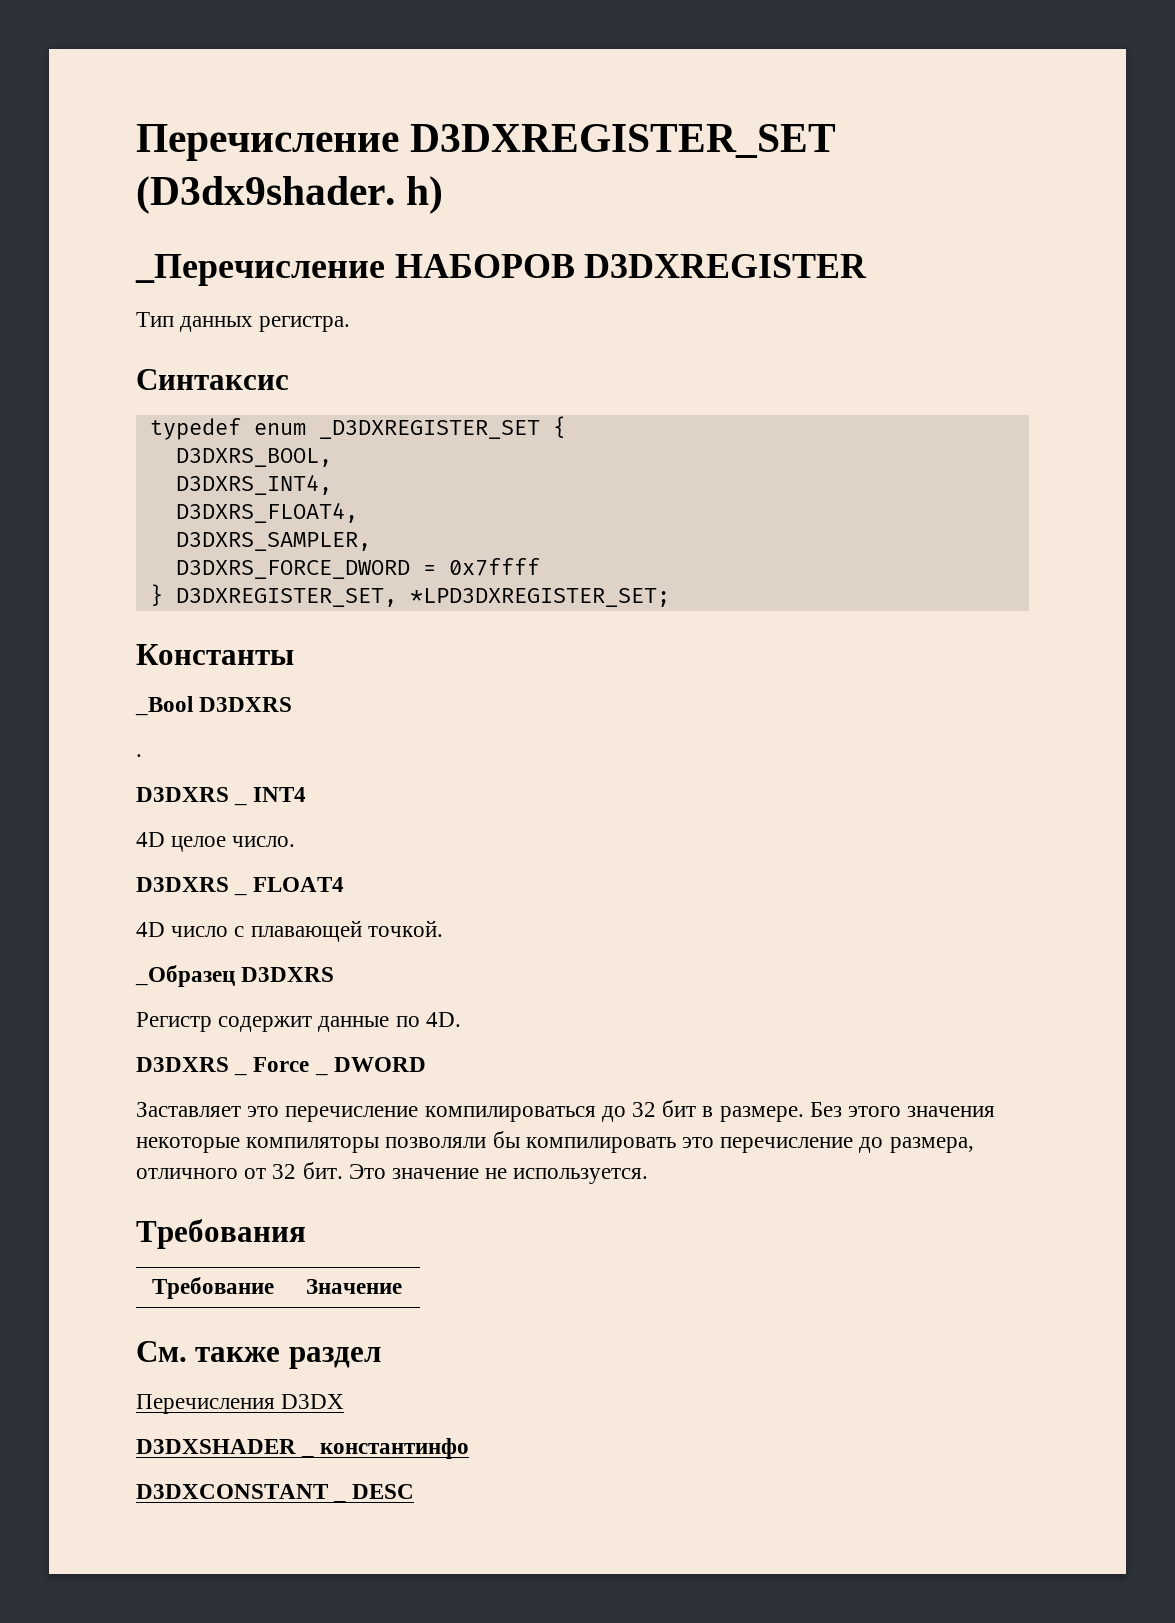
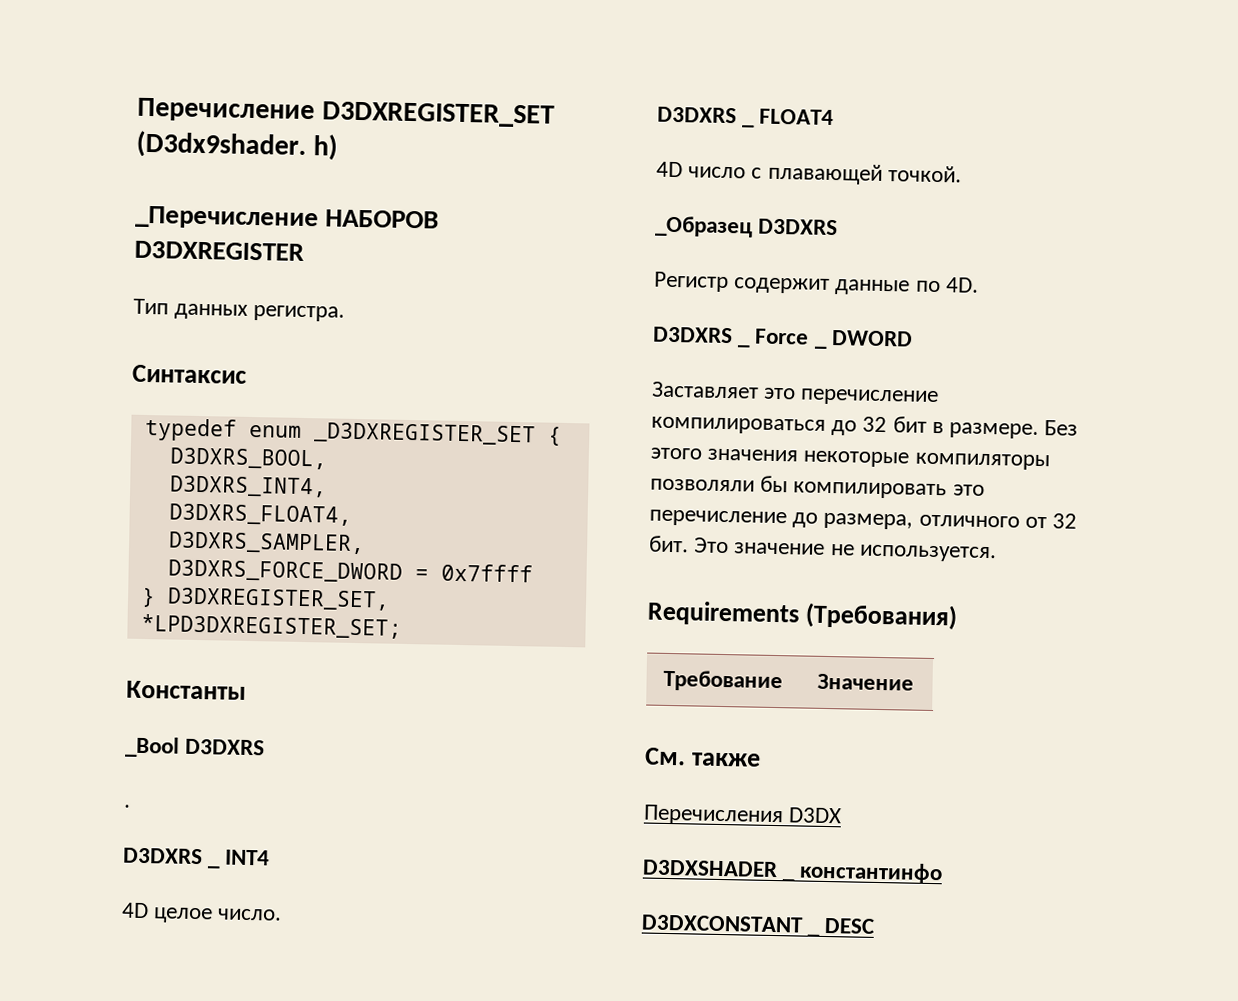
[136,1219,306,1249] Требования -> [647,600,958,630] Requirements (Требования)
[288,1347,381,1369] раздел -> (761, 759) none

